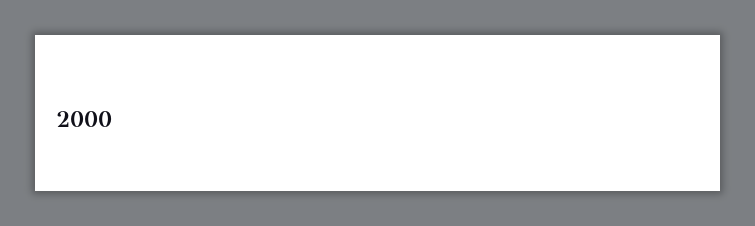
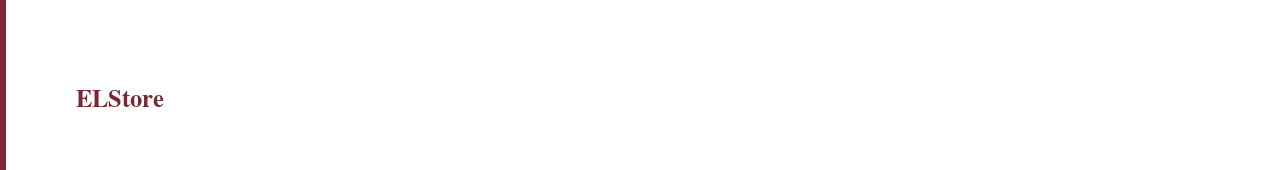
[56,111,112,127] 2000 -> [76,90,164,107] ELStore

